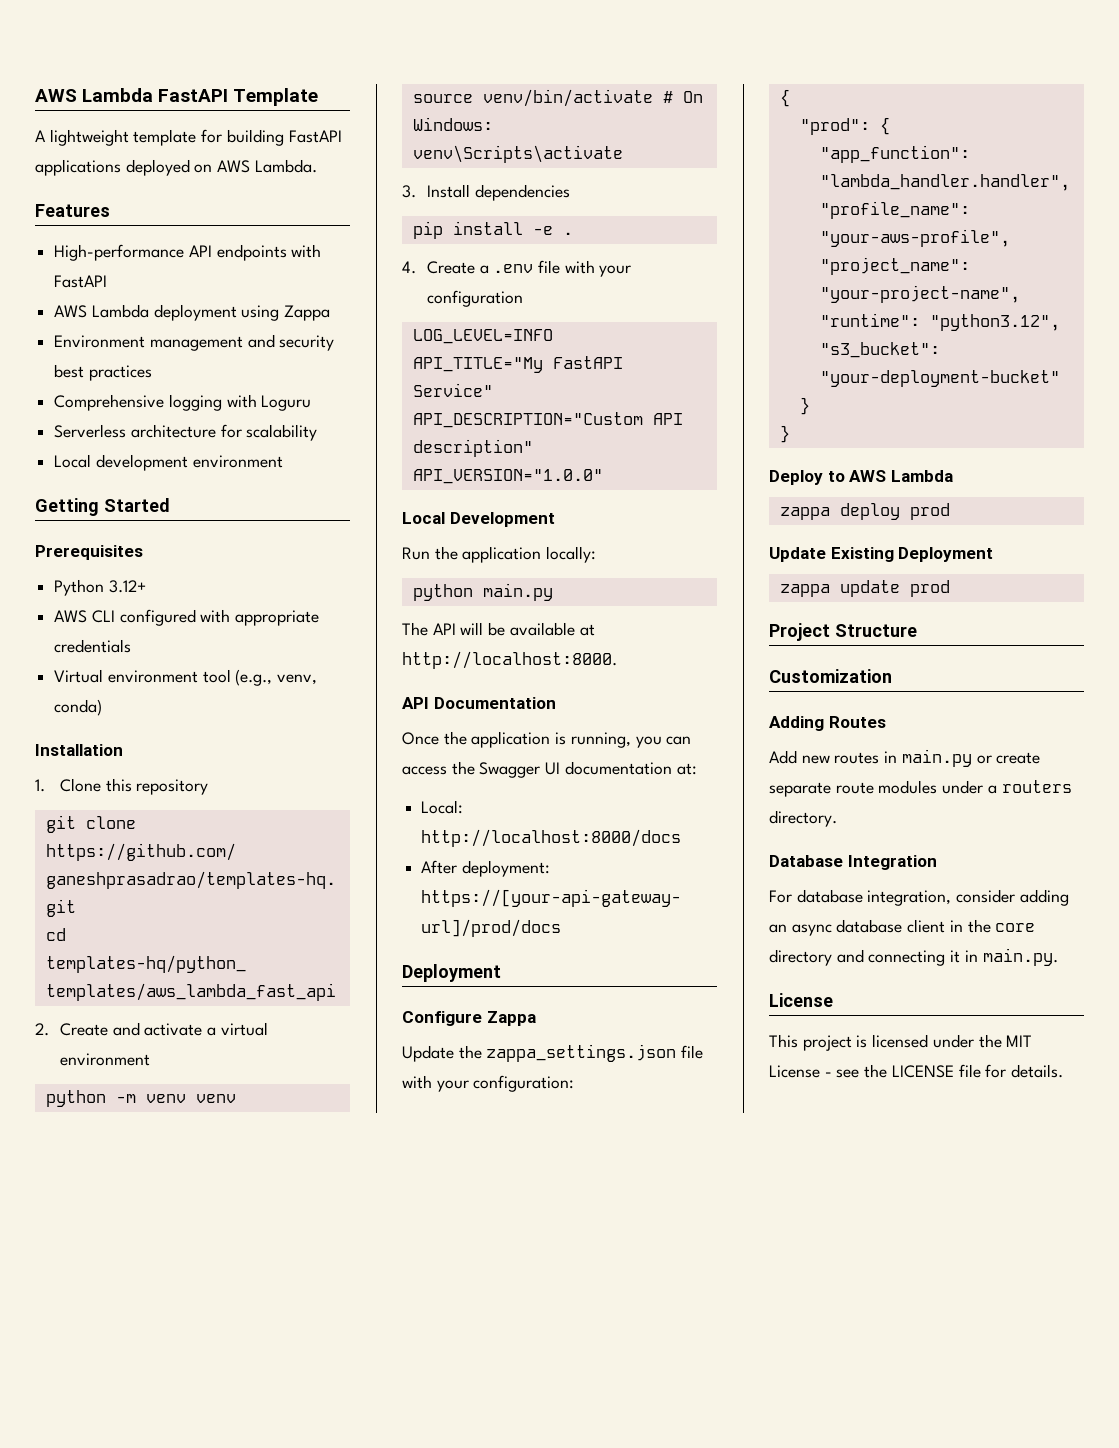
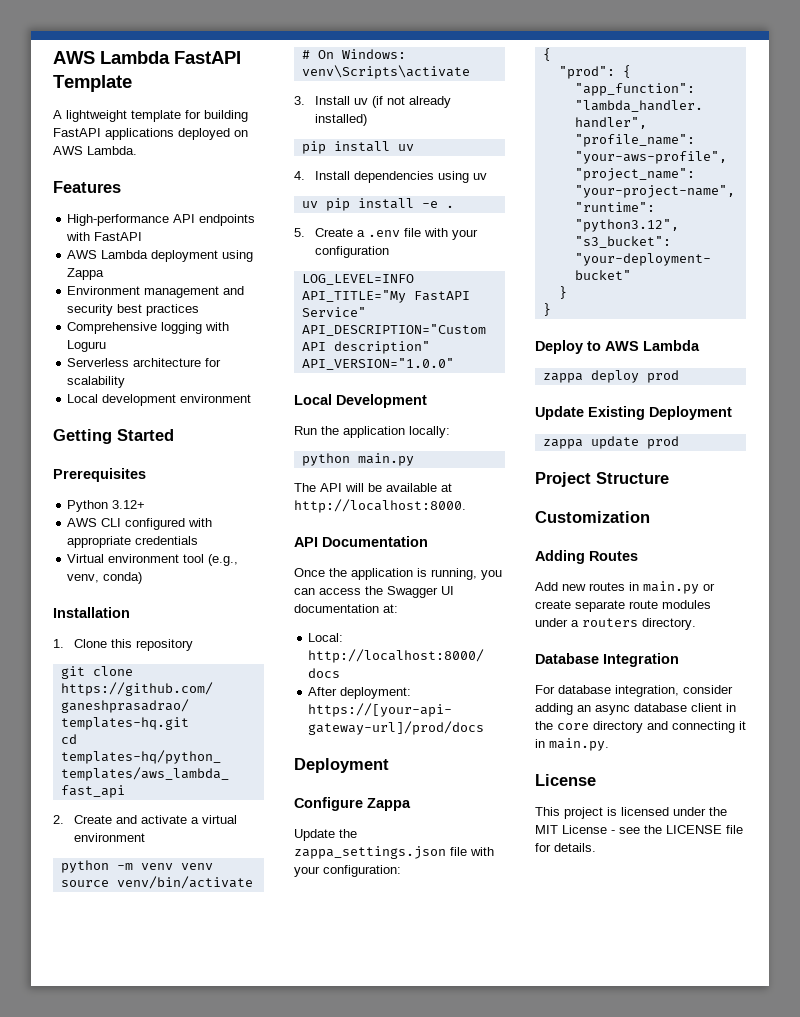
[474,184,570,201] dependencies // -> [354,96,452,108] [315,114,368,126] [301,141,414,154] [294,171,488,183] [301,201,318,208] uv (if not already installed) // pip install uv // 4. Install dependencies using uv // uv
[402,261,416,274] 4. -> [294,228,305,237] 5.

